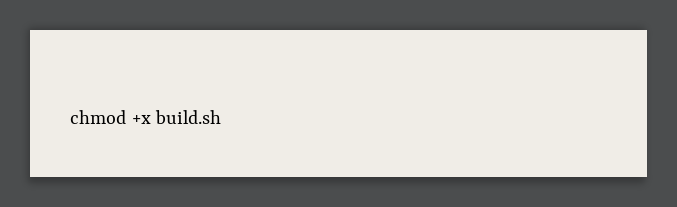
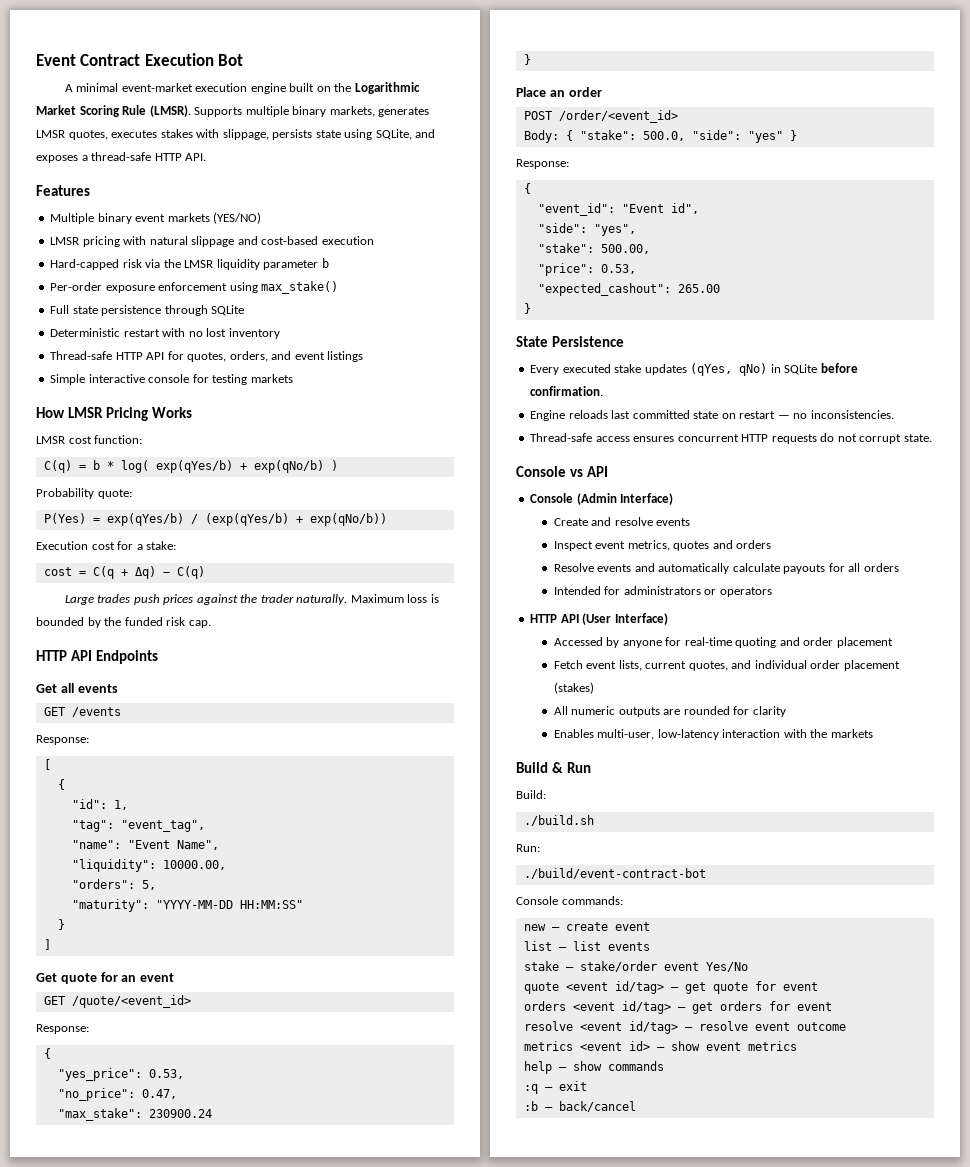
[70,110,222,124] chmod +x build.sh -> [36,53,244,66] [64,82,420,94] [36,105,430,117] [36,129,436,140] [36,152,207,163] [36,185,90,196] [50,212,262,224] [50,236,374,247] [50,258,329,270] [50,281,339,294] [50,305,245,316] [50,328,280,339] [50,351,364,362] [50,374,293,385] [36,407,193,421] [36,435,143,444] [43,460,338,473] [36,488,132,499] [43,513,387,526] [36,541,177,550] [43,566,205,579] [64,594,439,605] [36,617,211,628] [36,650,159,664] [36,683,118,693] [43,707,121,717] [36,735,89,745] [43,759,51,770] [57,779,65,790] [71,799,128,810] [71,820,205,832] [71,840,219,850] [71,859,226,872] [71,879,156,890] [71,899,303,912] [57,919,65,930] [43,939,51,950] [36,972,175,984] [43,995,191,1008] [36,1024,89,1034] [43,1048,51,1059] [57,1068,184,1081] [57,1088,177,1101] [57,1108,212,1121] [523,54,531,65] [516,87,602,97] [523,110,678,123] [523,130,797,143] [516,159,569,169] [523,183,531,194] [537,203,699,216] [537,223,636,236] [537,243,650,254] [537,263,636,276] [537,283,720,296] [523,303,531,314] [516,336,625,347] [530,363,858,376] [530,386,604,396] [530,410,894,421] [530,433,932,444] [516,466,609,477] [530,493,674,505] [553,517,691,526] [553,540,772,551] [553,563,899,574] [553,586,772,597] [530,613,668,625] [553,637,893,648] [553,660,900,671] [553,682,594,694] [553,706,786,717] [553,729,873,740] [516,762,592,773] [516,790,546,799] [523,815,594,826] [516,844,540,852] [523,868,706,879] [516,896,623,905] [523,922,650,931] [523,941,650,951] [523,961,748,972] [523,981,818,994] [523,1001,832,1014] [523,1021,846,1034] [523,1041,797,1051] [523,1061,664,1074] [523,1081,587,1094] [523,1101,636,1112] Event Contract Execution Bot // A minimal event-market execution engine built on the Logarithmic Market Scoring Rule (LMSR). Supports multiple binary markets, generates LMSR quotes, executes stakes with slippage, persists state using SQLite, and exposes a thread-safe HTTP API. // Features // Multiple binary event markets (YES/NO) // LMSR pricing with natural slippage and cost-based execution // Hard-capped risk via the LMSR liquidity parameter b // Per-order exposure enforcement using max_stake() // Full state persistence through SQLite // Deterministic restart with no lost inventory // Thread-safe HTTP API for quotes, orders, and event listings // Simple interactive console for testing markets // How LMSR Pricing Works // LMSR cost function: // C(q) = b * log( exp(qYes/b) + exp(qNo/b) ) // Probability quote: // P(Yes) = exp(qYes/b) / (exp(qYes/b) + exp(qNo/b)) // Execution cost for a stake: // cost = C(q + Δq) − C(q) // Large trades push prices against the trader naturally. Maximum loss is bounded by the funded risk cap. // HTTP API Endpoints // Get all events // GET /events // Response: // [ // { // "id": 1, // "tag": "event_tag", // "name": "Event Name", // "liquidity": 10000.00, // "orders": 5, // "maturity": "YYYY-MM-DD HH:MM:SS" // } // ] // Get quote for an event // GET /quote/<event_id> // Response: // { // "yes_price": 0.53, // "no_price": 0.47, // "max_stake": 230900.24 // } // Place an order // POST /order/<event_id> // Body: { "stake": 500.0, "side": "yes" } // Response: // { // "event_id": "Event id", // "side": "yes", // "stake": 500.00, // "price": 0.53, // "expected_cashout": 265.00 // } // State Persistence // Every executed stake updates (qYes, qNo) in SQLite before confirmation. // Engine reloads last committed state on restart — no inconsistencies. // Thread-safe access ensures concurrent HTTP requests do not corrupt state. // Console vs API // Console (Admin Interface) // Create and resolve events // Inspect event metrics, quotes and orders // Resolve events and automatically calculate payouts for all orders // Intended for administrators or operators // HTTP API (User Interface) // Accessed by anyone for real-time quoting and order placement // Fetch event lists, current quotes, and individual order placement (stakes) // All numeric outputs are rounded for clarity // Enables multi-user, low-latency interaction with the markets // Build & Run // Build: // ./build.sh // Run: // ./build/event-contract-bot // Console commands: // new — create event // list — list events // stake — stake/order event Yes/No // quote <event id/tag> — get quote for event // orders <event id/tag> — get orders for event // resolve <event id/tag> — resolve event outcome // metrics <event id> — show event metrics // help — show commands // :q — exit // :b — back/cancel

